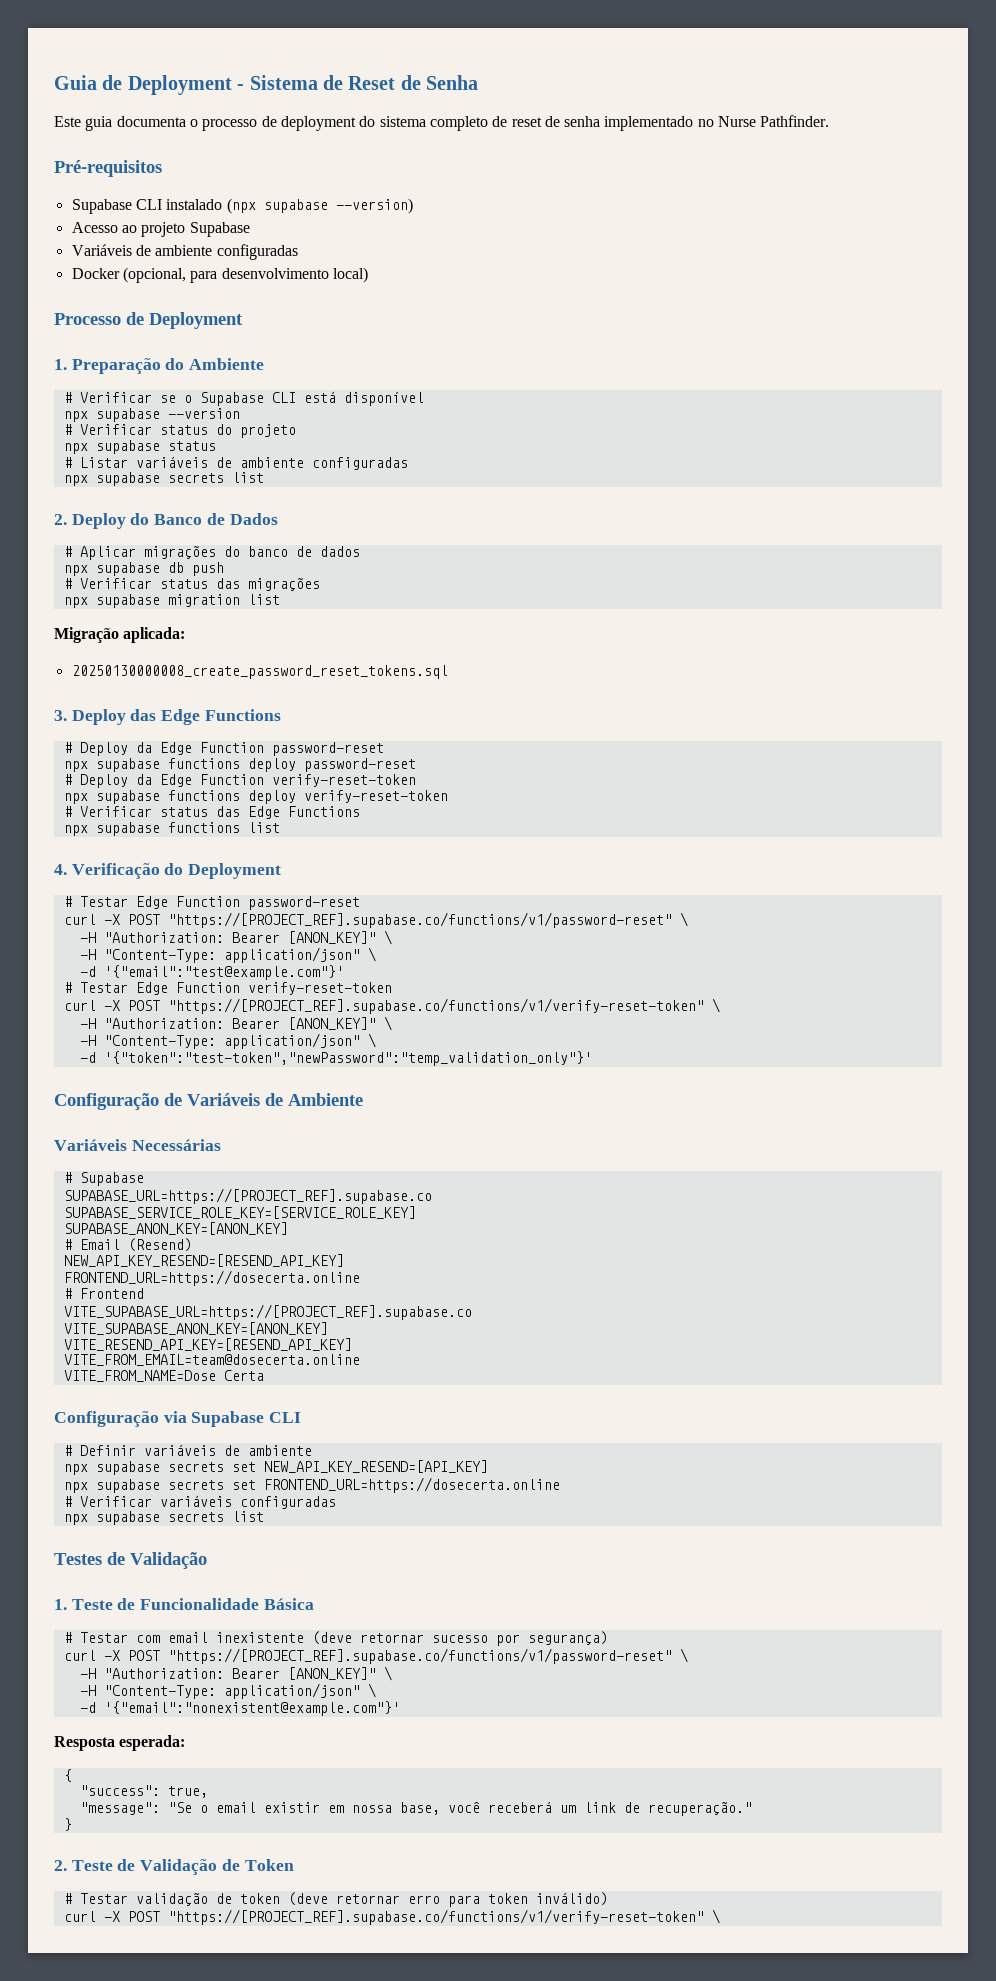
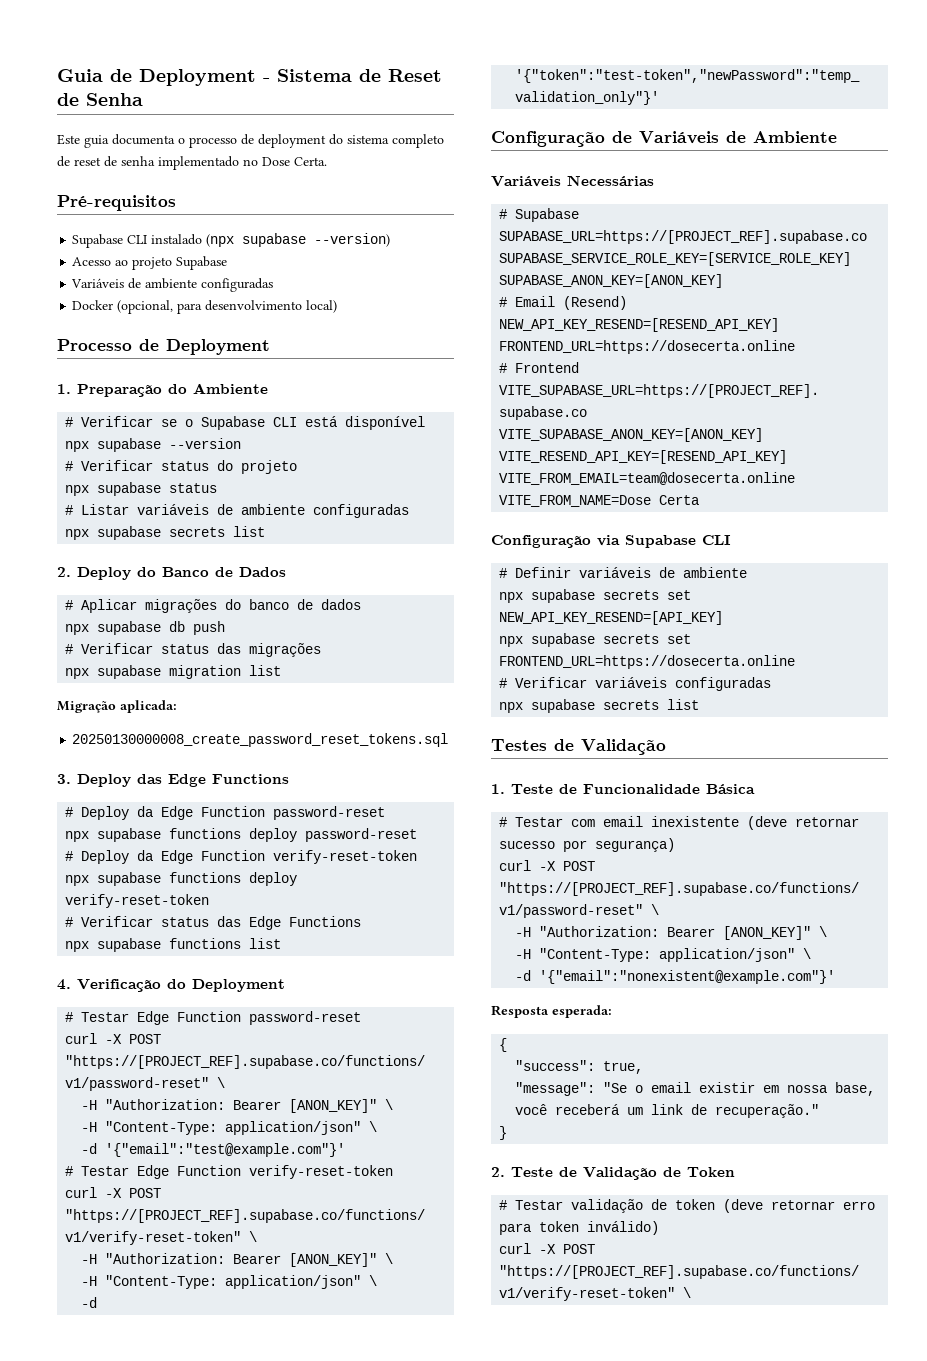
[718,115,830,127] Nurse Pathfinder. -> [262,157,327,166] Dose Certa.

